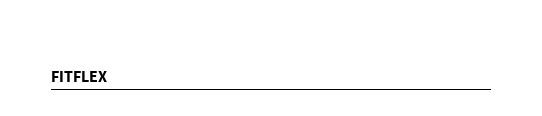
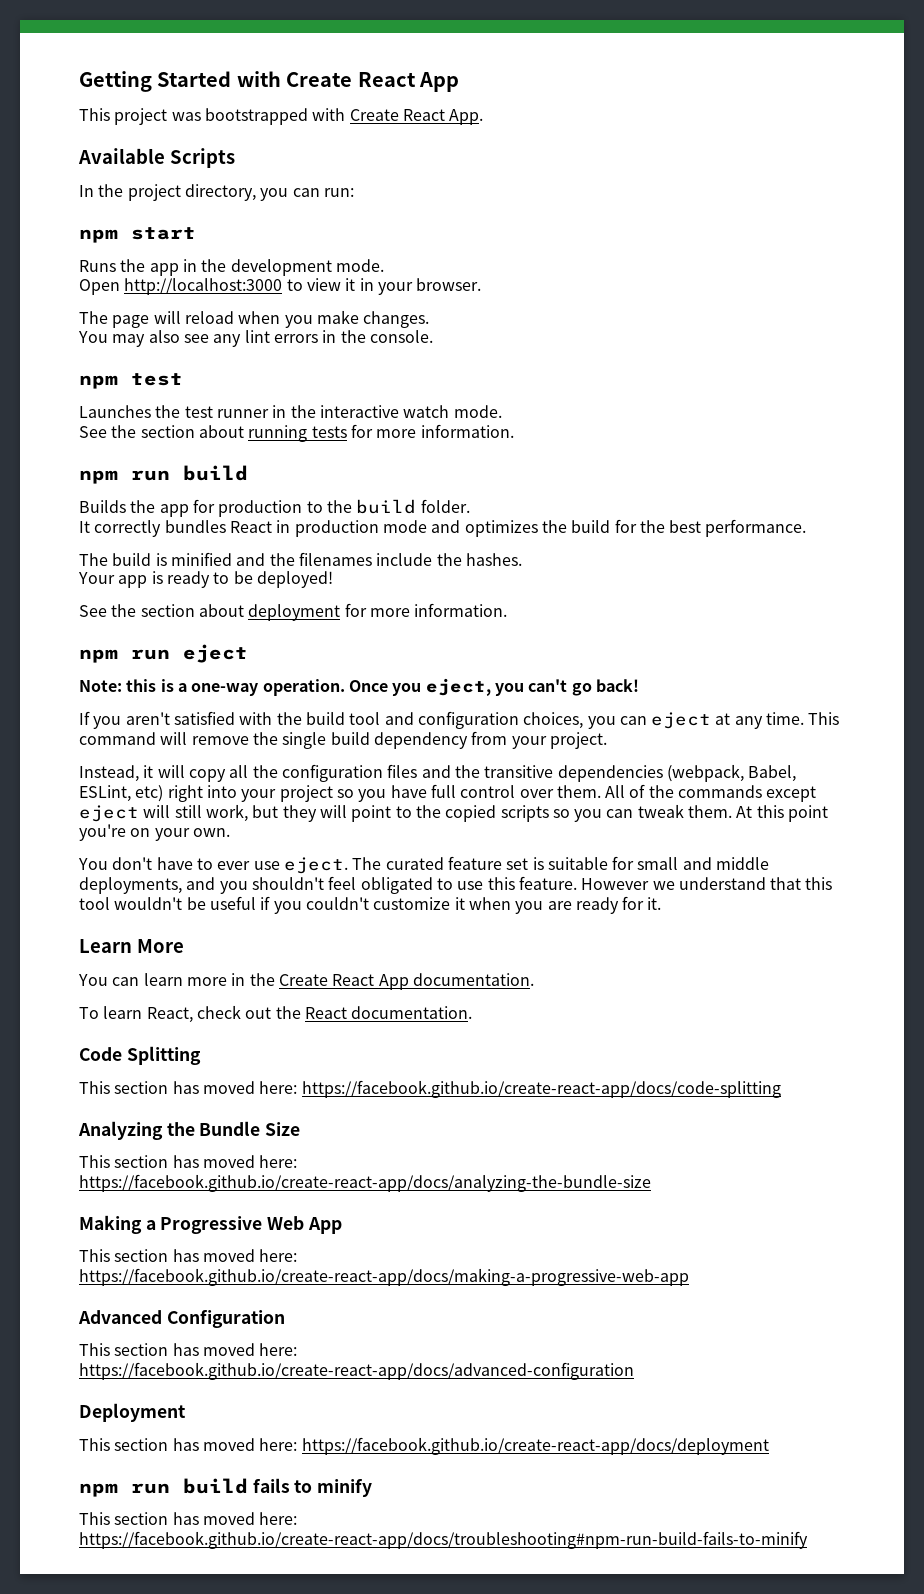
[51,71,107,82] FITFLEX -> [79,71,459,92] [79,108,484,125] [78,148,235,168] [79,184,354,201] [79,227,196,243] [79,259,384,276] [79,278,482,295] [79,310,430,328] [78,330,433,347] [79,373,183,389] [79,405,502,418] [79,424,514,442] [79,465,248,484] [79,499,470,517] [79,519,807,537] [79,552,522,566] [78,571,333,588] [79,603,508,621] [79,644,248,663] [79,678,639,696] [79,711,840,729] [79,731,607,749] [79,764,797,782] [79,784,817,802] [79,804,829,822] [79,824,230,841] [78,856,770,874] [79,876,833,894] [79,896,662,914] [79,939,184,953] [78,973,534,990] [79,1005,473,1023] [79,1046,201,1065] [79,1080,781,1098] [78,1121,301,1140] [79,1155,298,1168] [79,1174,651,1192] [79,1215,342,1234] [79,1249,298,1262] [79,1268,689,1286] [78,1309,285,1328] [79,1343,298,1356] [79,1362,634,1380] [79,1403,186,1422] [79,1437,769,1455] [79,1478,373,1497] [79,1512,298,1525] [79,1531,808,1549] Getting Started with Create React App // This project was bootstrapped with Create React App. // Available Scripts // In the project directory, you can run: // npm start // Runs the app in the development mode. // Open http://localhost:3000 to view it in your browser. // The page will reload when you make changes. // You may also see any lint errors in the console. // npm test // Launches the test runner in the interactive watch mode. // See the section about running tests for more information. // npm run build // Builds the app for production to the build folder. // It correctly bundles React in production mode and optimizes the build for the best performance. // The build is minified and the filenames include the hashes. // Your app is ready to be deployed! // See the section about deployment for more information. // npm run eject // Note: this is a one-way operation. Once you eject, you can't go back! // If you aren't satisfied with the build tool and configuration choices, you can eject at any time. This command will remove the single build dependency from your project. // Instead, it will copy all the configuration files and the transitive dependencies (webpack, Babel, ESLint, etc) right into your project so you have full control over them. All of the commands except eject will still work, but they will point to the copied scripts so you can tweak them. At this point you're on your own. // You don't have to ever use eject. The curated feature set is suitable for small and middle deployments, and you shouldn't feel obligated to use this feature. However we understand that this tool wouldn't be useful if you couldn't customize it when you are ready for it. // Learn More // You can learn more in the Create React App documentation. // To learn React, check out the React documentation. // Code Splitting // This section has moved here: https://facebook.github.io/create-react-app/docs/code-splitting // Analyzing the Bundle Size // This section has moved here: https://facebook.github.io/create-react-app/docs/analyzing-the-bundle-size // Making a Progressive Web App // This section has moved here: https://facebook.github.io/create-react-app/docs/making-a-progressive-web-app // Advanced Configuration // This section has moved here: https://facebook.github.io/create-react-app/docs/advanced-configuration // Deployment // This section has moved here: https://facebook.github.io/create-react-app/docs/deployment // npm run build fails to minify // This section has moved here: https://facebook.github.io/create-react-app/docs/troubleshooting#npm-run-build-fails-to-minify

